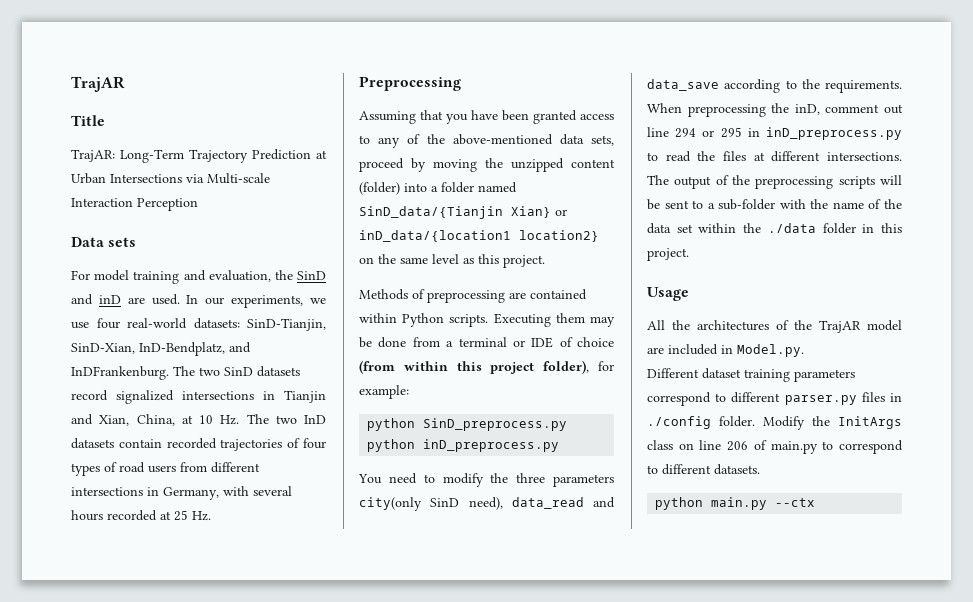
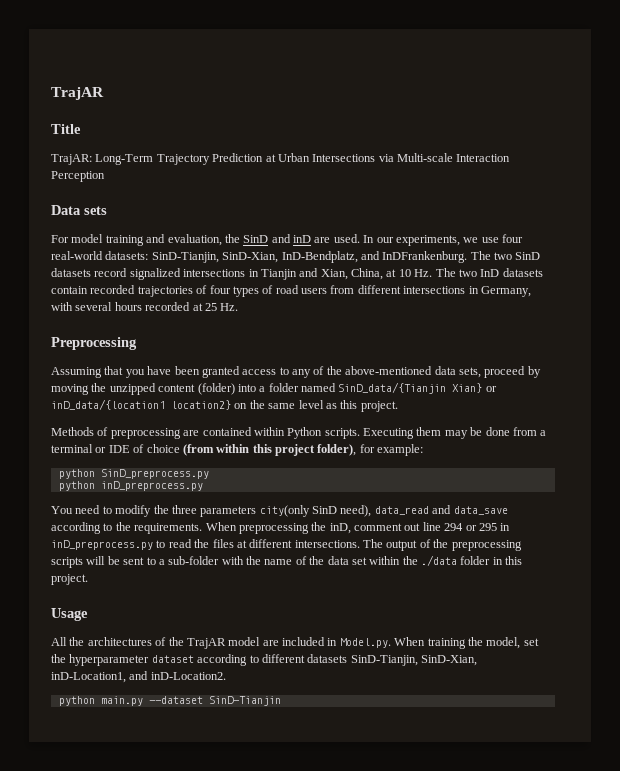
[647,368,855,382] [647,392,902,406] [647,416,902,430] [647,440,903,454] [647,464,760,475] // Different dataset training parameters correspond to different parser.py files in ./config folder. Modify the InitArgs class on line 206 of main.py to correspond to different datasets. -> [394,637,539,649] [51,654,477,666] [51,671,226,683] When training the model, set the hyperparameter dataset according to different datasets SinD-Tianjin, SinD-Xian, inD-Location1, and inD-Location2.
[775,498,816,507] --ctx -> [148,696,281,706] --dataset SinD-Tianjin

